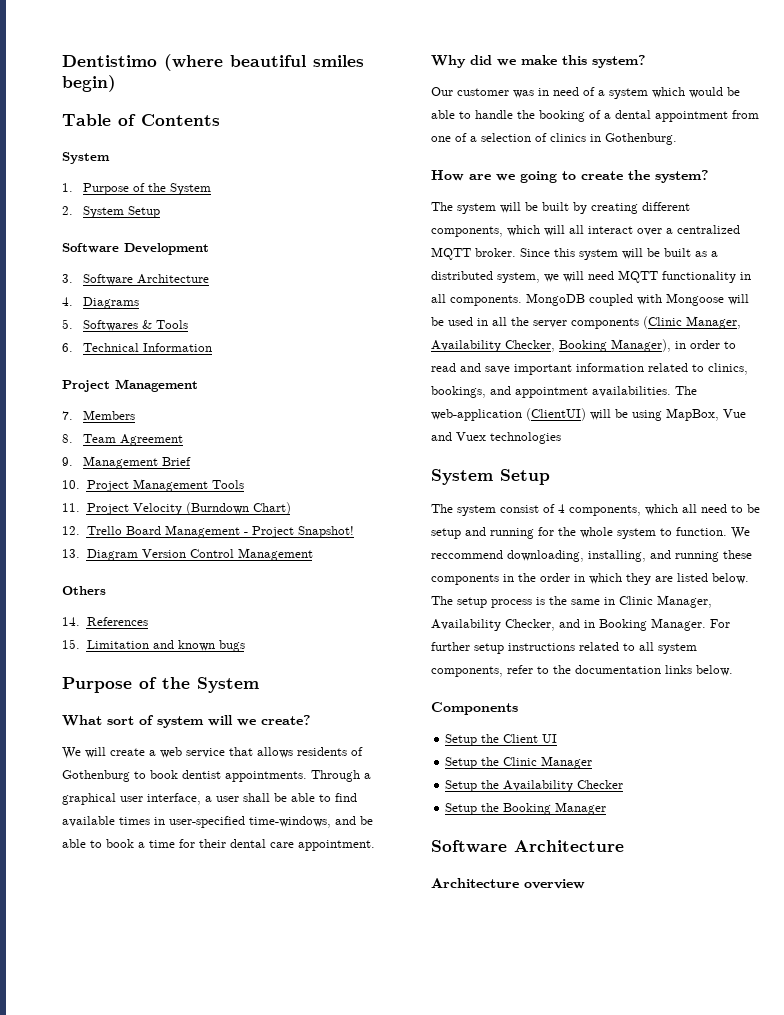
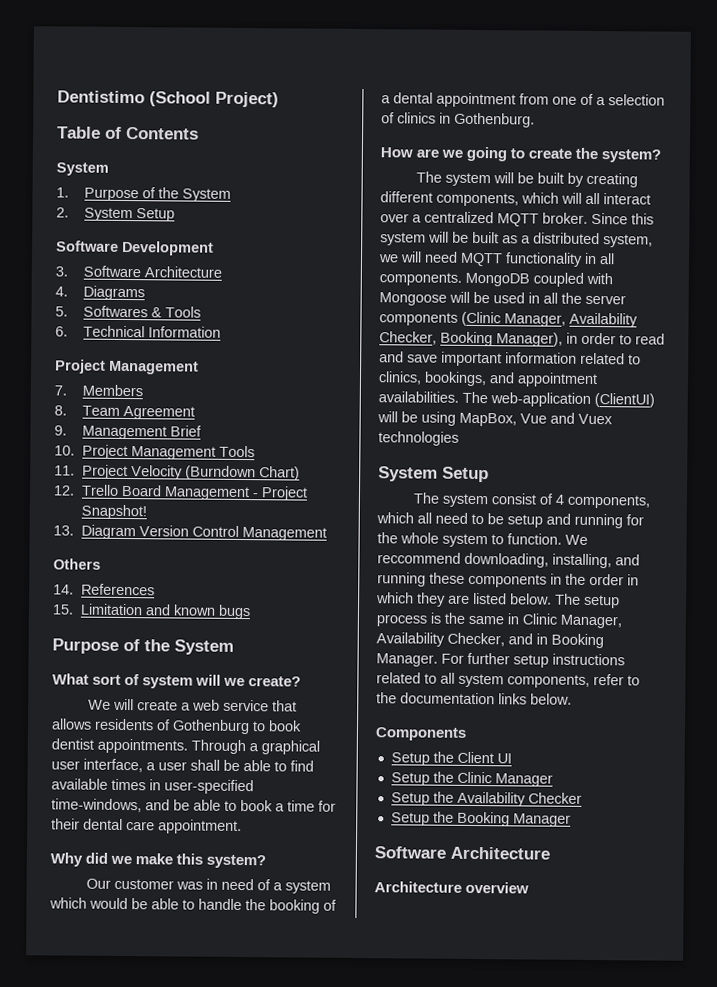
[164,54,364,71] [62,75,116,92] (where beautiful smiles begin) -> [149,91,279,108] (School Project)

